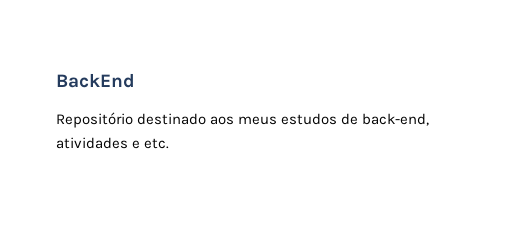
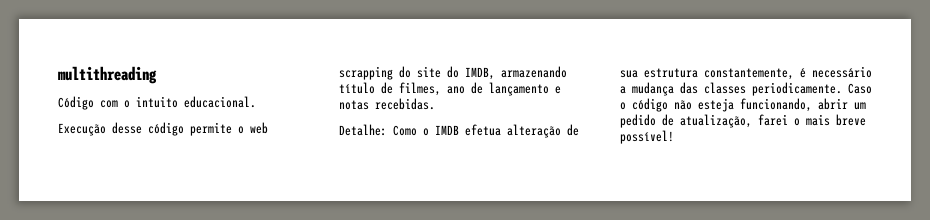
[56,73,135,88] [56,112,430,128] [56,137,170,149] BackEnd // Repositório destinado aos meus estudos de back-end, atividades e etc. -> [58,66,157,84] [58,96,256,110] [58,122,268,136] [339,66,567,80] [339,82,561,96] [339,98,435,110] [339,124,579,138] [620,66,872,80] [620,82,872,96] [620,98,866,112] [620,114,866,128] [620,130,674,144] multithreading // Código com o intuito educacional. // Execução desse código permite o web scrapping do site do IMDB, armazenando título de filmes, ano de lançamento e notas recebidas. // Detalhe: Como o IMDB efetua alteração de sua estrutura constantemente, é necessário a mudança das classes periodicamente. Caso o código não esteja funcionando, abrir um pedido de atualização, farei o mais breve possível!

